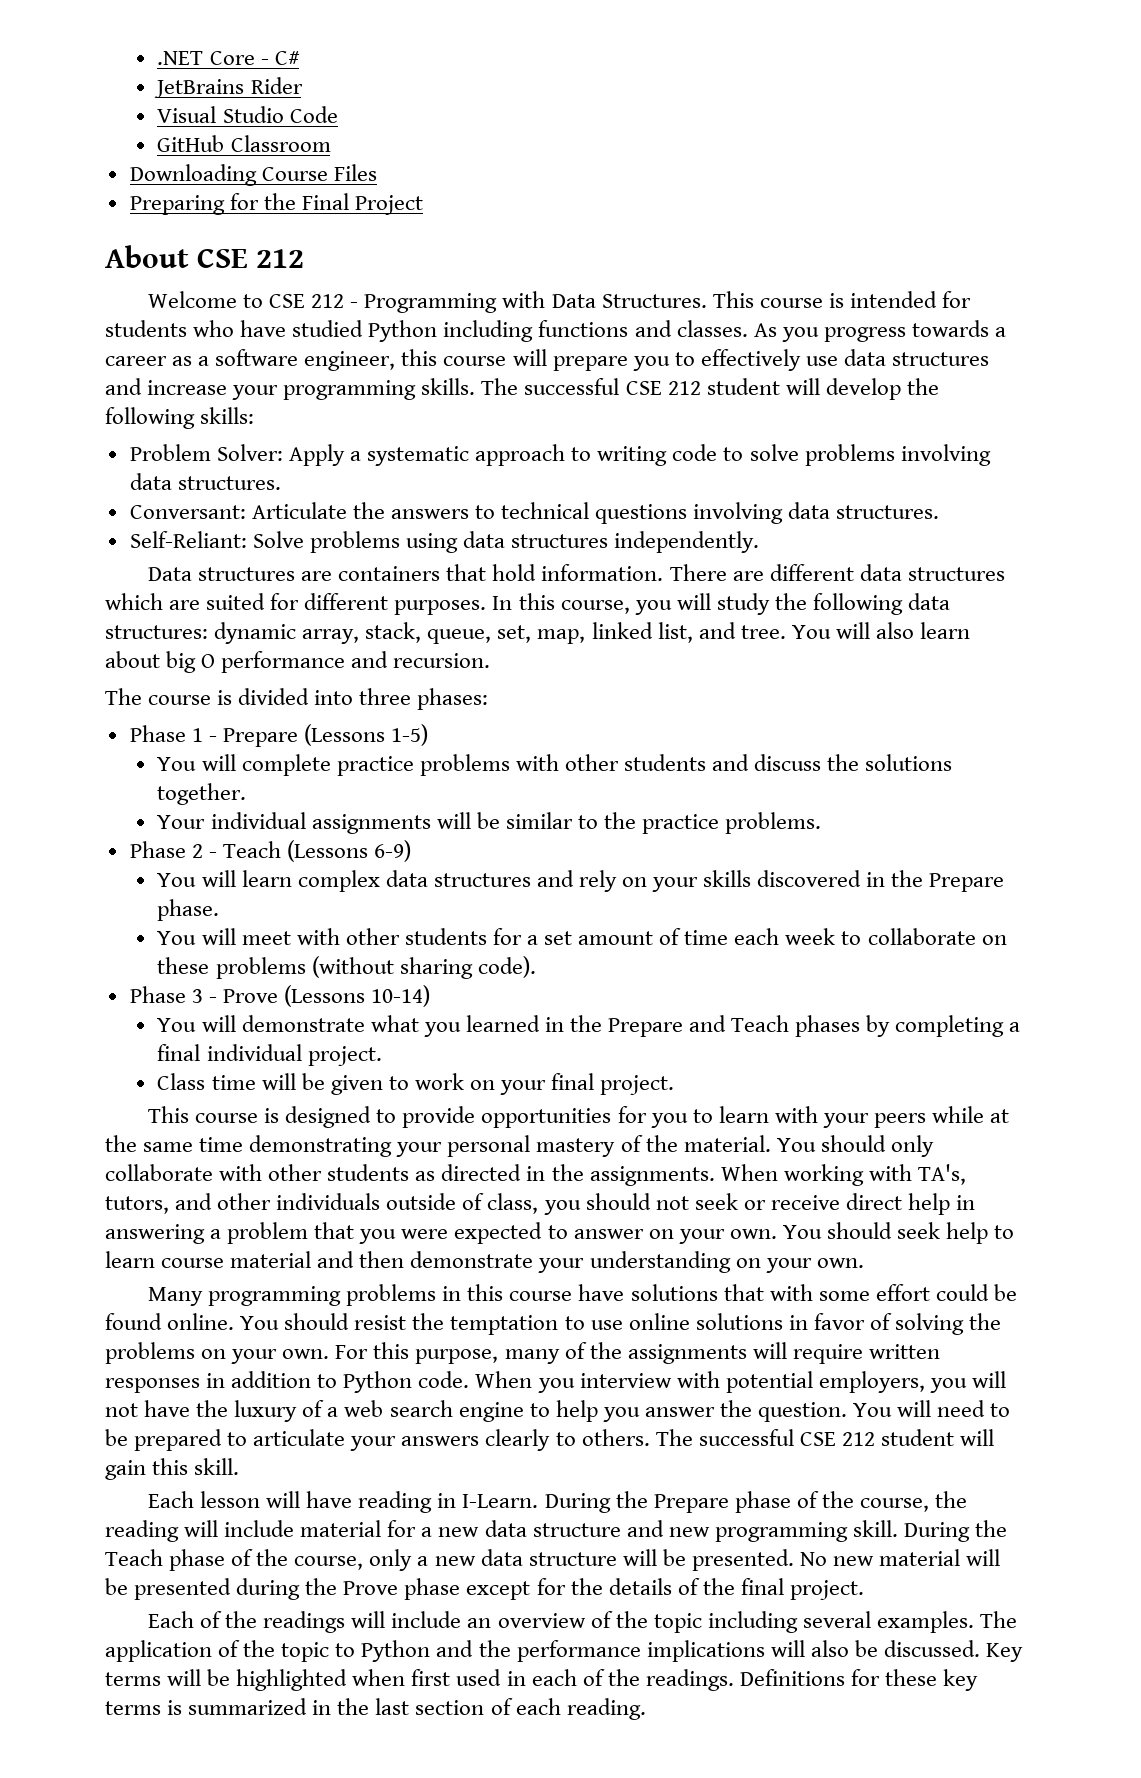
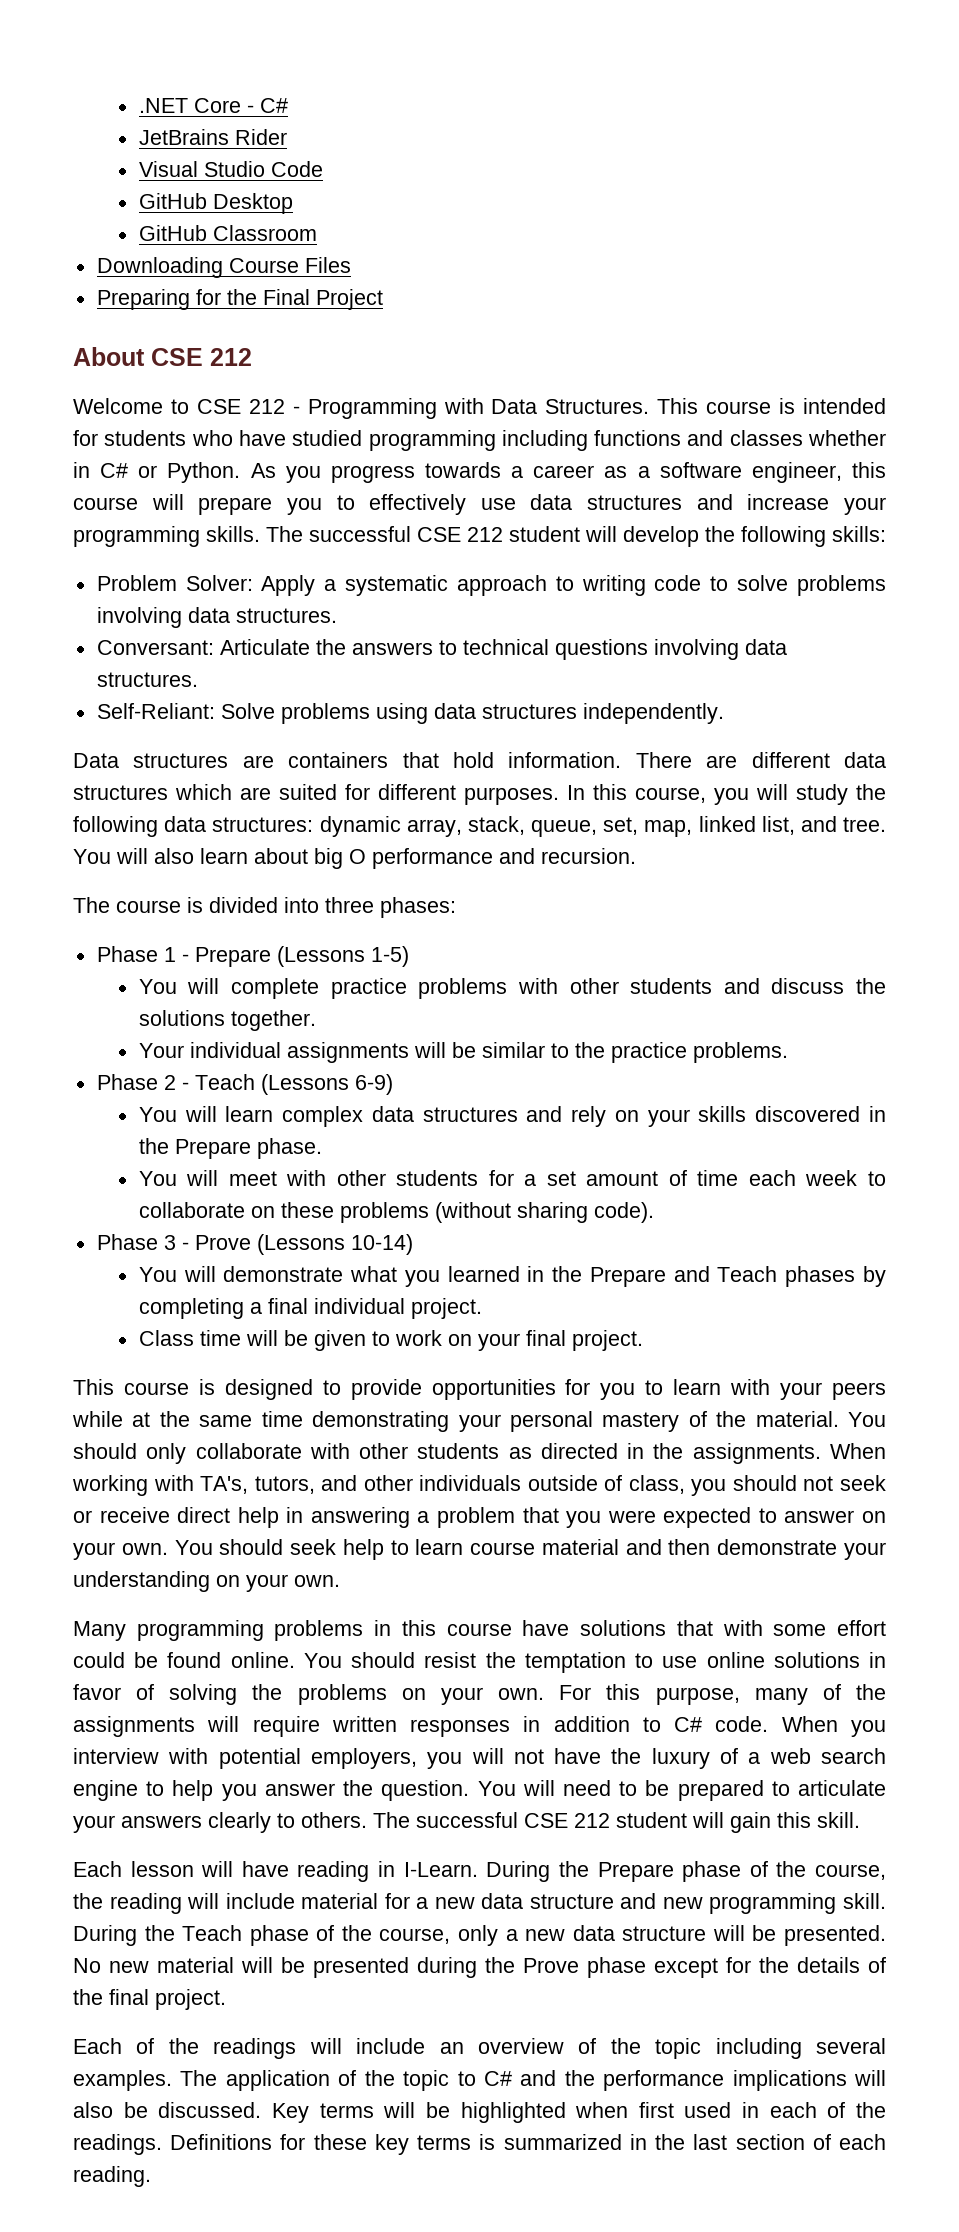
(338, 114) none -> [138,193,293,214] // GitHub Desktop
[368,320,438,342] Python -> [368,430,496,451] programming
[676,320,748,337] classes. -> [729,430,886,446] [73,462,241,483] classes whether in C# or Python.
[343,1371,413,1393] Python -> [674,1717,703,1732] C#
[361,1640,431,1662] Python -> [483,2071,512,2086] C#

